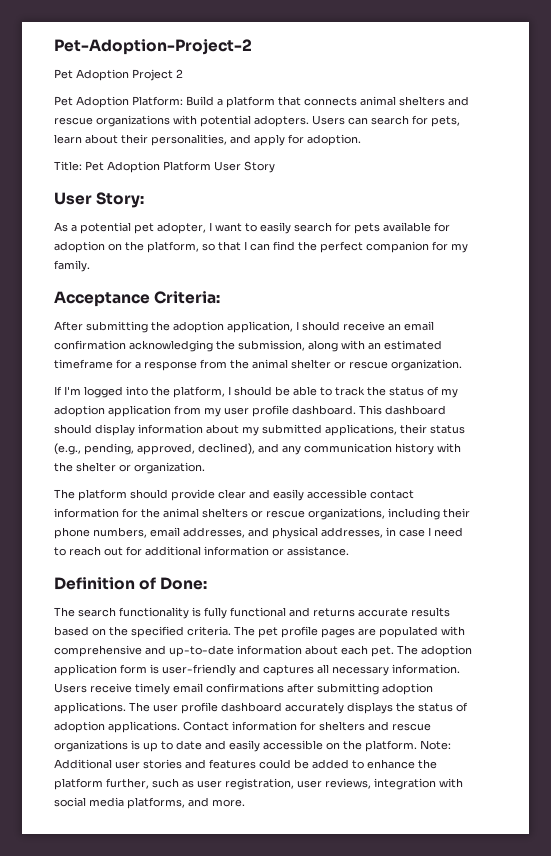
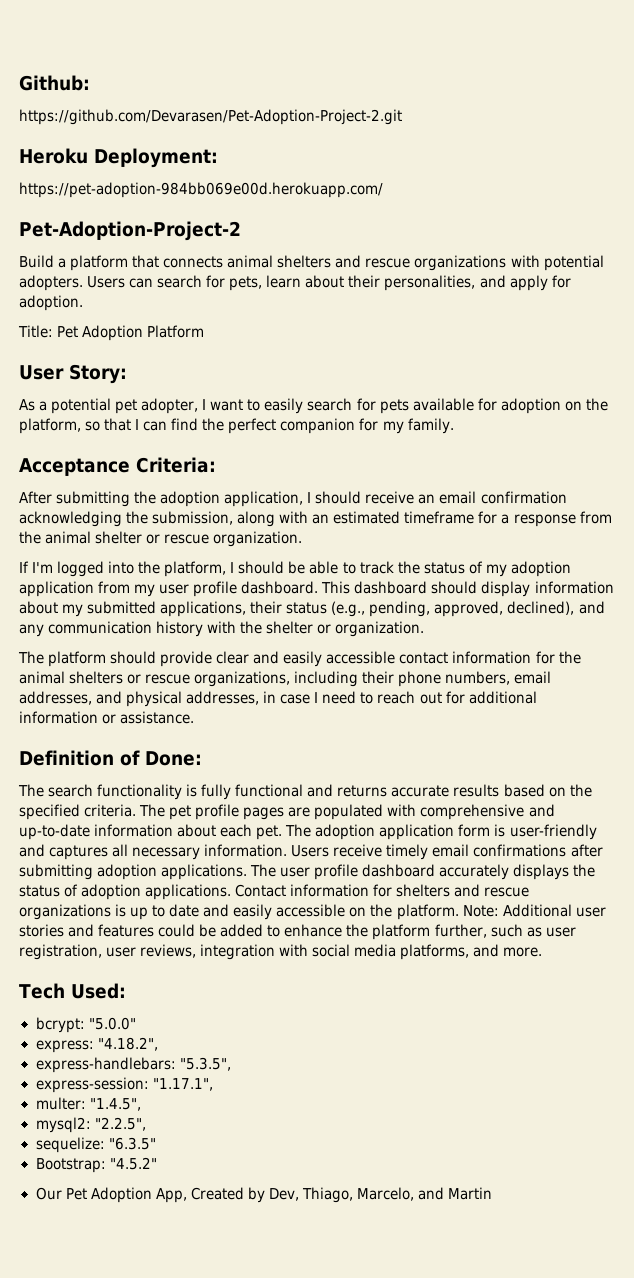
[54,39,252,55] [54,69,183,81] [54,96,183,108] Pet-Adoption-Project-2 // Pet Adoption Project 2 // Pet Adoption Platform: -> [19,75,90,91] [19,109,402,125] [19,148,218,168] [19,182,383,198] [19,221,241,241] Github: // https://github.com/Devarasen/Pet-Adoption-Project-2.git // Heroku Deployment: // https://pet-adoption-984bb069e00d.herokuapp.com/ // Pet-Adoption-Project-2 //
[214,161,275,173] User Story -> (205, 331) none
(245, 803) none -> [19,983,126,999] [35,1017,136,1033] [35,1037,158,1053] [35,1057,231,1073] [35,1077,213,1093] [35,1097,141,1111] [35,1117,146,1133] [35,1137,156,1153] [35,1157,157,1173] [35,1187,493,1203] // Tech Used: // bcrypt: "5.0.0" // express: "4.18.2", // express-handlebars: "5.3.5", // express-session: "1.17.1", // multer: "1.4.5", // mysql2: "2.2.5", // sequelize: "6.3.5" // Bootstrap: "4.5.2" // Our Pet Adoption App, Created by Dev, Thiago, Marcelo, and Martin

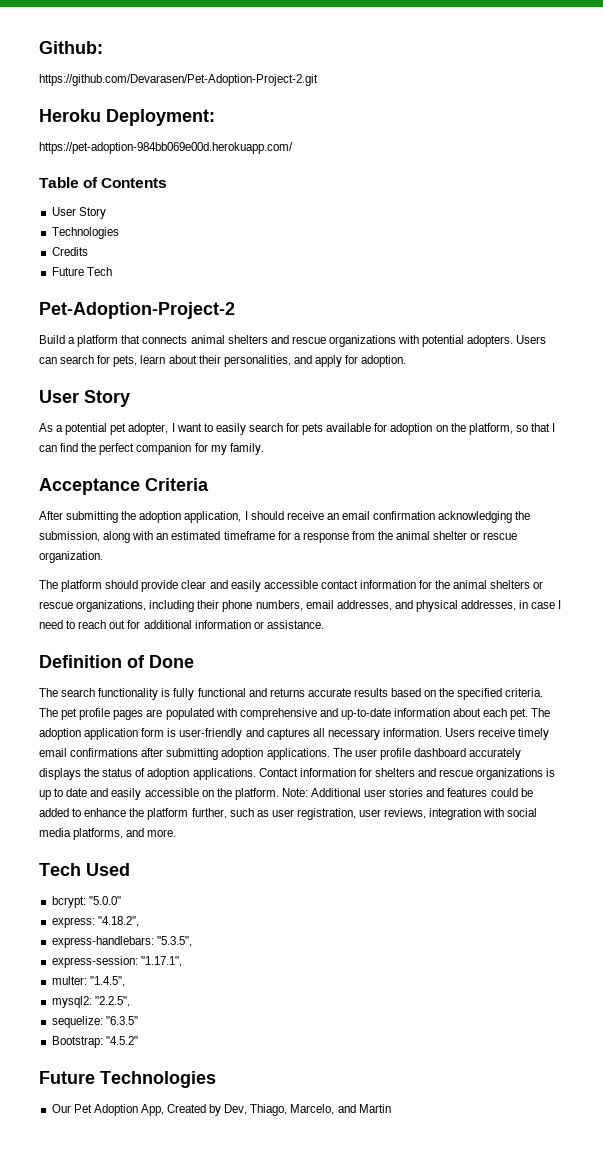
(383, 190) none -> [39,177,168,188] [51,207,106,219] [51,227,119,239] [51,247,88,256] [51,267,112,276] // Table of Contents // User Story // Technologies // Credits // Future Tech
[18,325,205,341] [19,364,127,384] // Title: Pet Adoption Platform // User Story: -> [39,390,130,407] // User Story
[136,457,216,473] Criteria: -> [145,478,209,491] Criteria
[19,561,571,577] [19,581,614,597] [19,601,605,617] [19,621,425,637] // If I'm logged into the platform, I should be able to track the status of my adoption application from my user profile dashboard. This dashboard should display information about my submitted applications, their status (e.g., pending, approved, declined), and any communication history with the shelter or organization. -> (103, 557) none
[145,751,202,766] Done: -> [149,655,194,668] Done
[70,983,126,999] Used: -> [86,863,130,876] Used
(157, 1163) none -> [39,1071,216,1088] // Future Technologies

